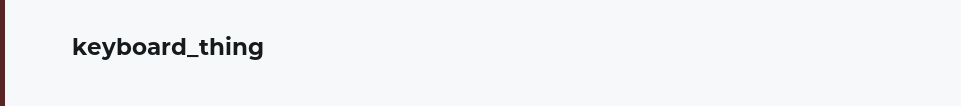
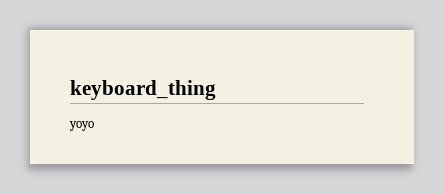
(264, 48) none -> [69,121,94,131] // yoyo

